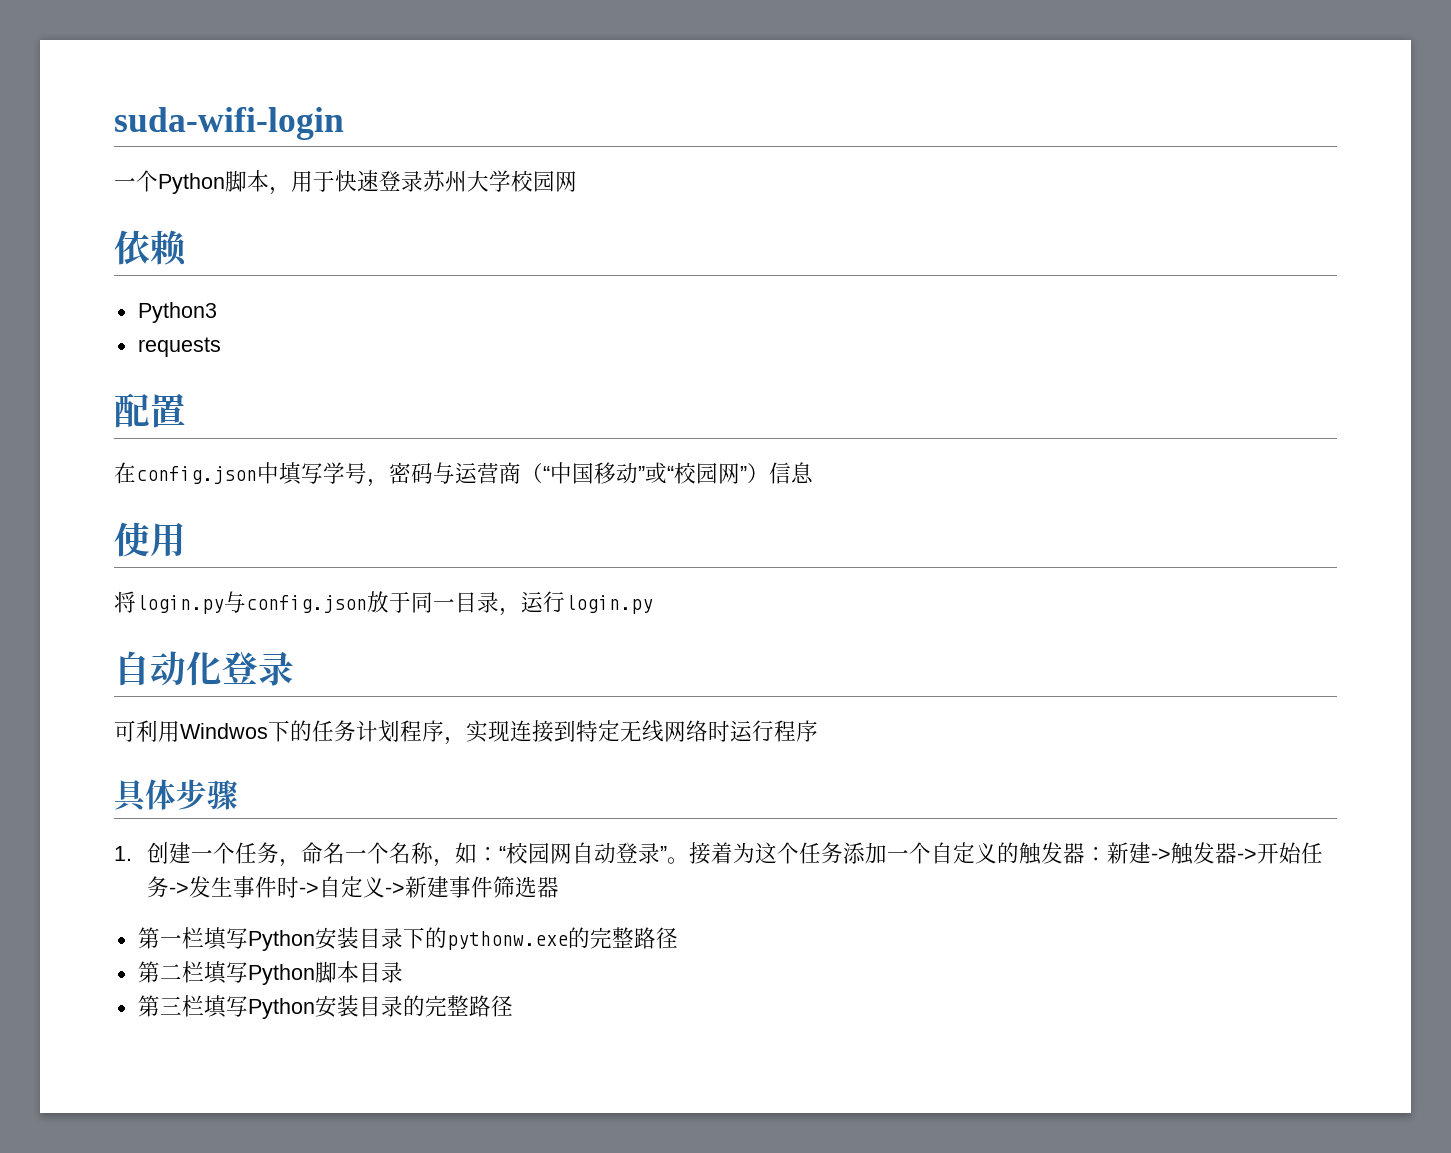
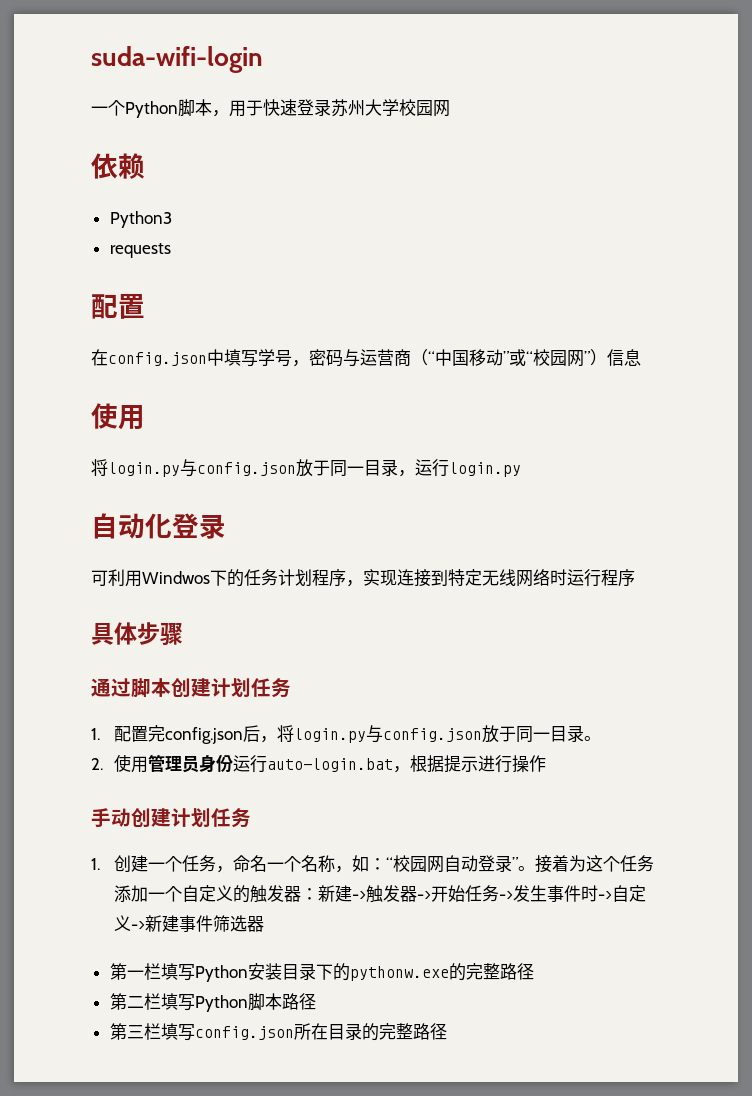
(238, 795) none -> [91,678,291,698] [91,725,602,744] [91,754,547,773] [91,808,251,828] // 通过脚本创建计划任务 // 1.配置完config.json后，将login.py与config.json放于同一目录。 // 2.使用管理员身份运行auto-login.bat，根据提示进行操作 // 手动创建计划任务
[358,962,403,983] 目录 -> [281,993,316,1010] 路径
[247,995,359,1019] Python安装 -> [194,1023,328,1040] config.json所在

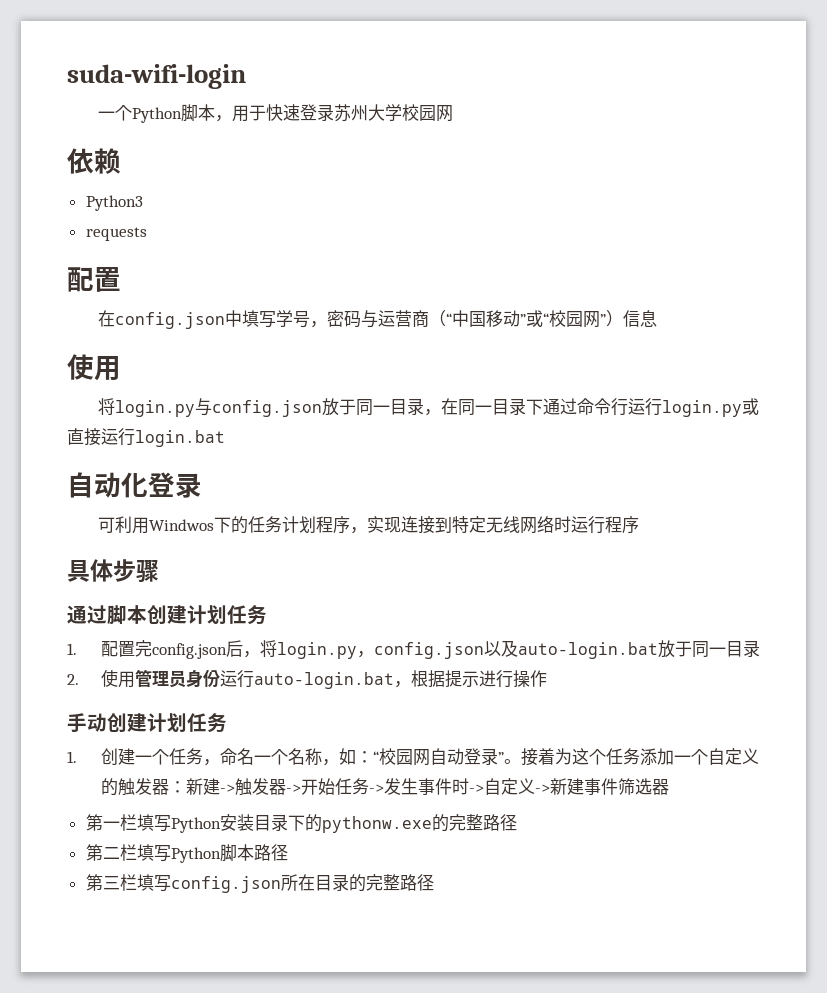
(415, 473) none -> [441,398,629,416] 在同一目录下通过命令行
(521, 469) none -> [742,398,760,415] [67,428,225,447] 或直接运行login.bat
[366,725,602,743] 与config.json放于同一目录。 -> [356,640,760,659] ，config.json以及auto-login.bat放于同一目录

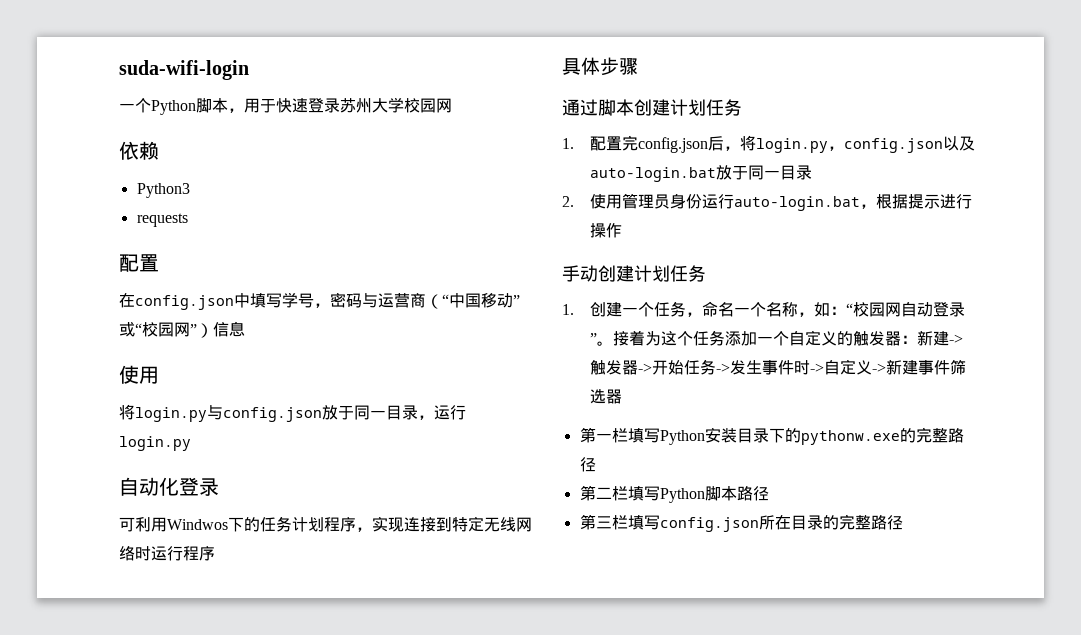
[441,398,629,416] 在同一目录下通过命令行 -> (434, 417) none
[742,398,760,415] [67,428,225,447] 或直接运行login.bat -> (191, 443) none

